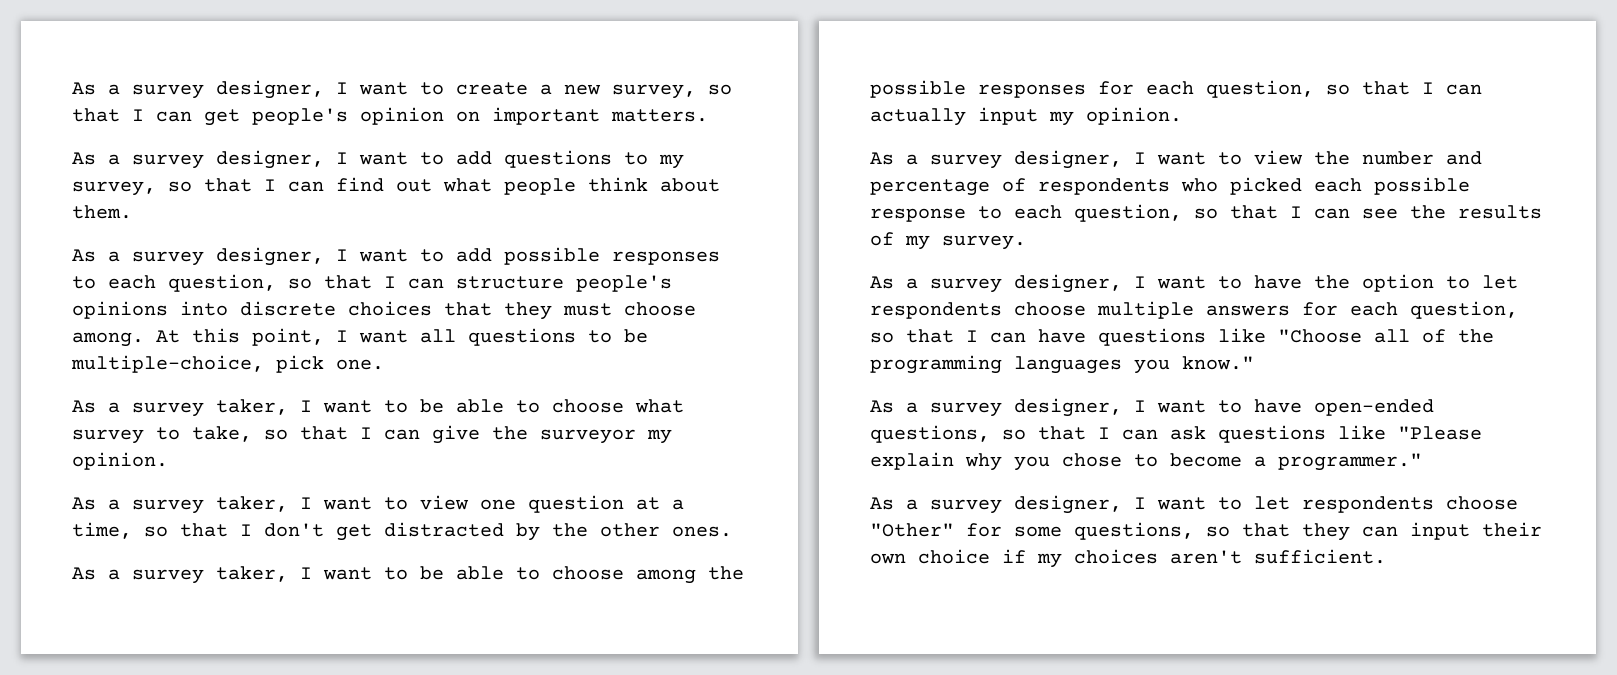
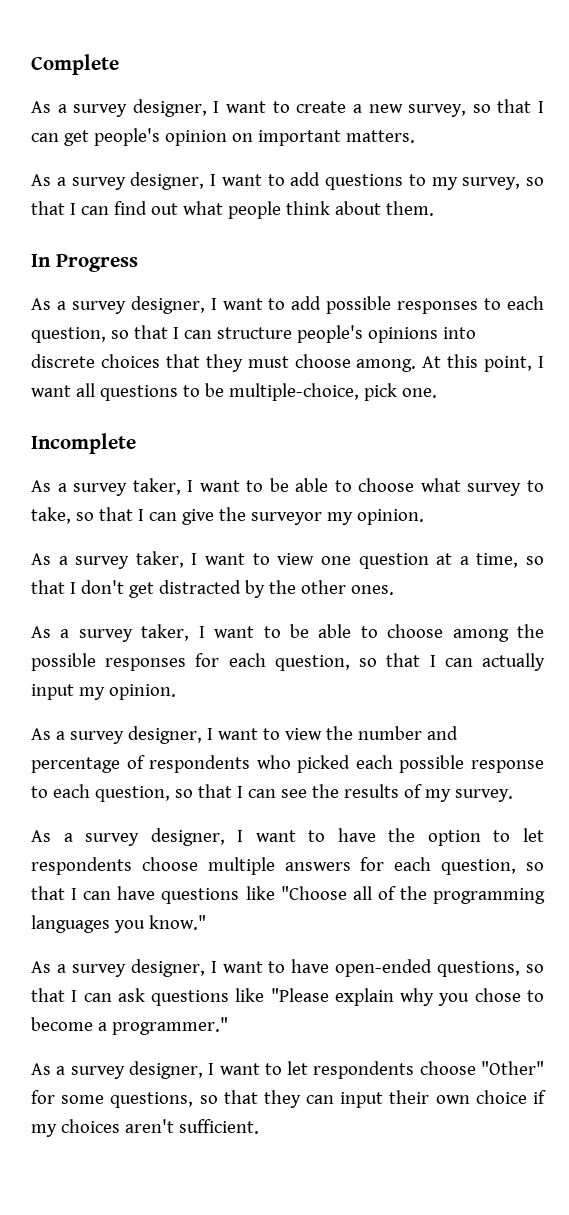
(72, 88) none -> [31,54,119,75] Complete //
(132, 212) none -> [31,254,138,272] // In Progress
(384, 364) none -> [31,433,136,454] // Incomplete

